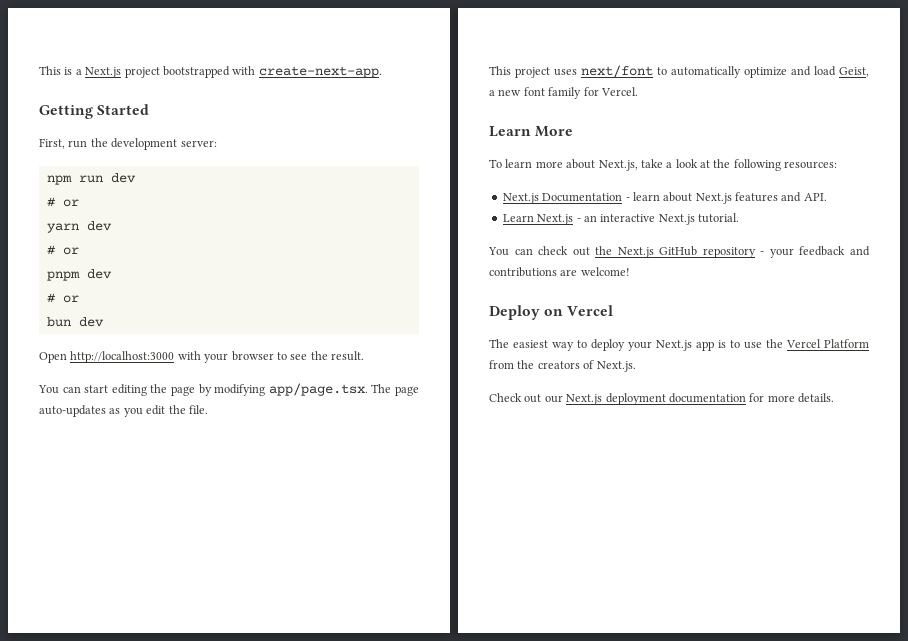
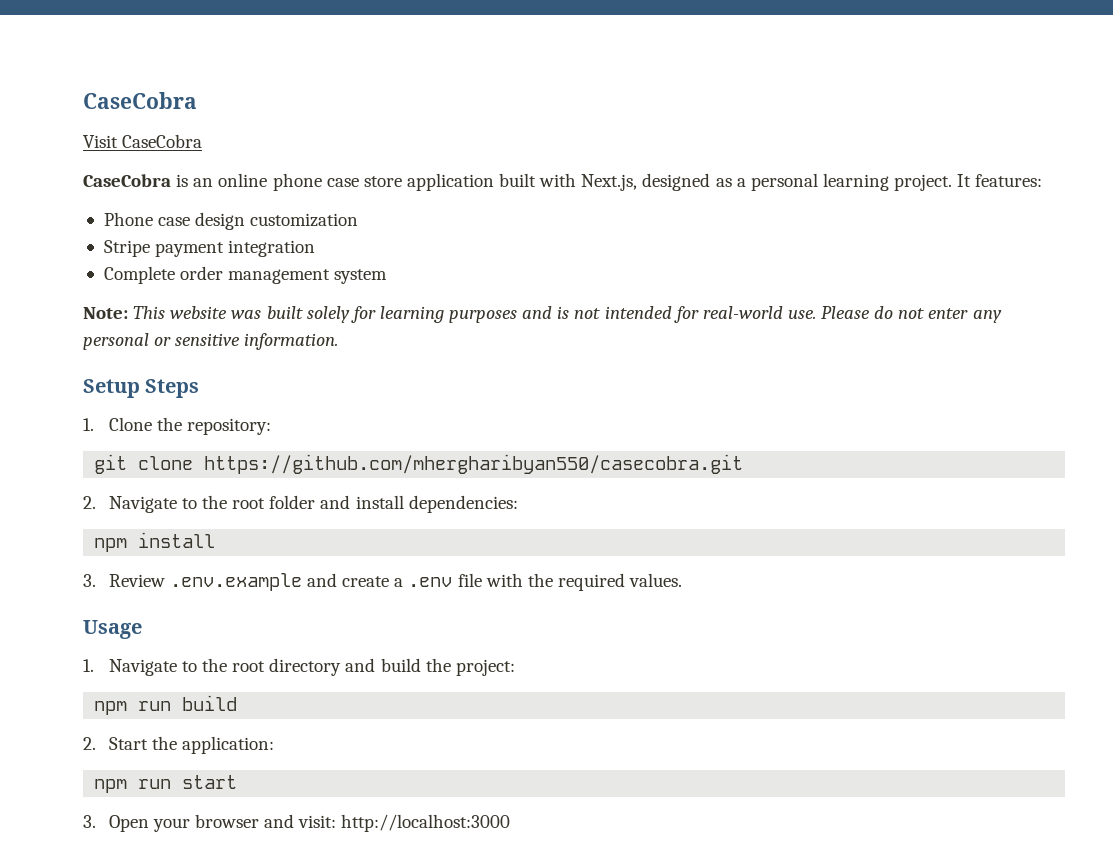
[39,66,382,78] [39,104,150,119] [39,138,217,150] [46,173,136,185] [46,197,79,207] [46,221,112,233] [46,245,79,255] [46,269,112,281] [46,293,79,303] [46,317,104,327] [39,351,364,363] [38,383,419,396] [39,405,208,417] [489,65,869,78] [489,87,638,99] [489,126,574,137] [489,159,838,171] [502,192,827,204] [502,213,739,225] [488,246,870,258] [489,267,630,277] [489,305,614,320] [489,339,869,351] [489,360,636,372] [489,393,834,405] This is a Next.js project bootstrapped with create-next-app. // Getting Started // First, run the development server: // npm run dev // # or // yarn dev // # or // pnpm dev // # or // bun dev // Open http://localhost:3000 with your browser to see the result. // You can start editing the page by modifying app/page.tsx. The page auto-updates as you edit the file. // This project uses next/font to automatically optimize and load Geist, a new font family for Vercel. // Learn More // To learn more about Next.js, take a look at the following resources: // Next.js Documentation - learn about Next.js features and API. // Learn Next.js - an interactive Next.js tutorial. // You can check out the Next.js GitHub repository - your feedback and contributions are welcome! // Deploy on Vercel // The easiest way to deploy your Next.js app is to use the Vercel Platform from the creators of Next.js. // Check out our Next.js deployment documentation for more details. -> [83,92,197,109] [83,134,203,148] [83,173,1043,191] [103,212,359,230] [103,240,316,257] [103,266,388,284] [83,306,1002,323] [83,333,339,350] [83,379,200,398] [83,417,272,435] [94,454,744,474] [83,495,518,513] [94,532,216,552] [83,573,683,591] [83,620,142,639] [83,658,515,676] [94,695,238,715] [83,736,275,754] [94,775,238,793] [83,814,511,832] CaseCobra // Visit CaseCobra // CaseCobra is an online phone case store application built with Next.js, designed as a personal learning project. It features: // Phone case design customization // Stripe payment integration // Complete order management system // Note: This website was built solely for learning purposes and is not intended for real-world use. Please do not enter any personal or sensitive information. // Setup Steps // 1. Clone the repository: // git clone https://github.com/mhergharibyan550/casecobra.git // 2. Navigate to the root folder and install dependencies: // npm install // 3. Review .env.example and create a .env file with the required values. // Usage // 1. Navigate to the root directory and build the project: // npm run build // 2. Start the application: // npm run start // 3. Open your browser and visit: http://localhost:3000

